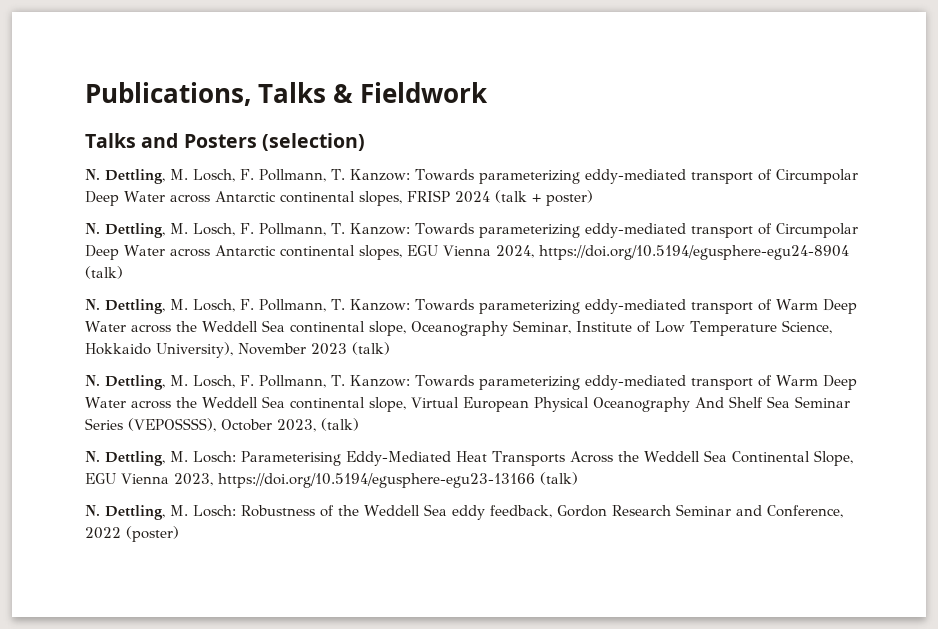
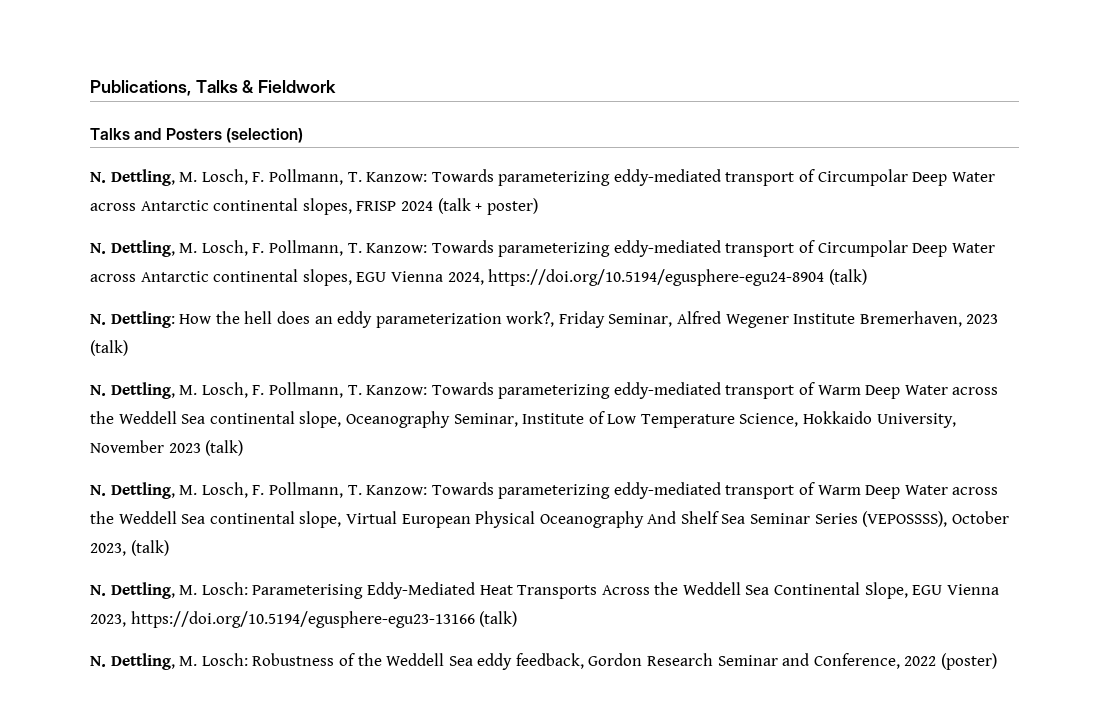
(123, 272) none -> [90,311,999,328] [90,340,128,356] // N. Dettling: How the hell does an eddy parameterization work?, Friday Seminar, Alfred Wegener Institute Bremerhaven, 2023 (talk)
[156,342,233,358] University), -> [876,413,956,428] University,

